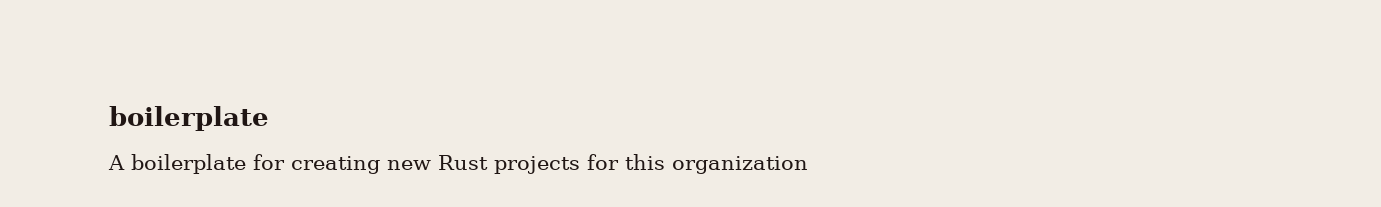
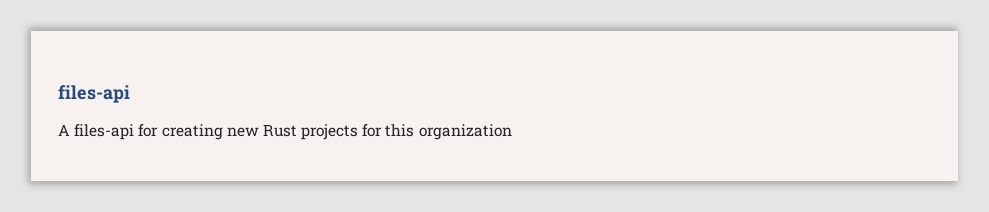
[109,106,269,131] boilerplate -> [58,85,130,103] files-api
[131,154,246,174] boilerplate -> [74,124,135,140] files-api

